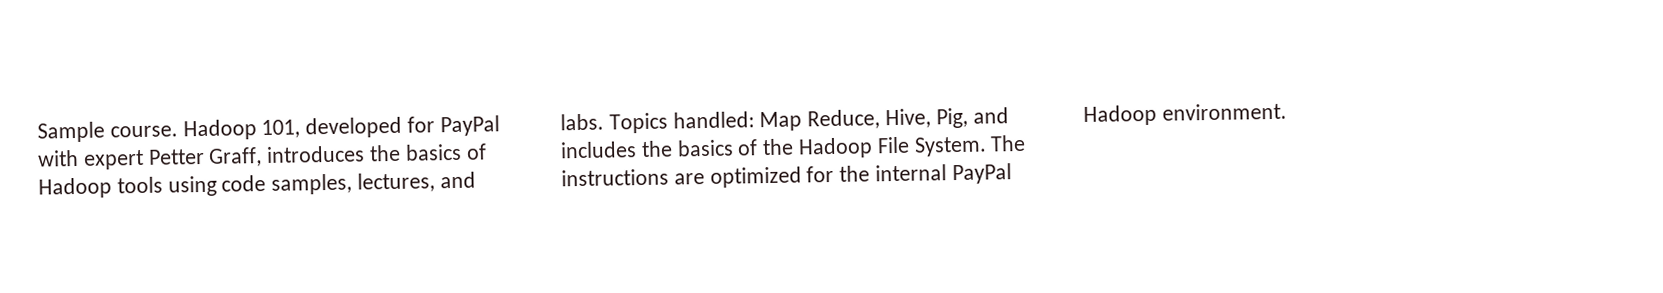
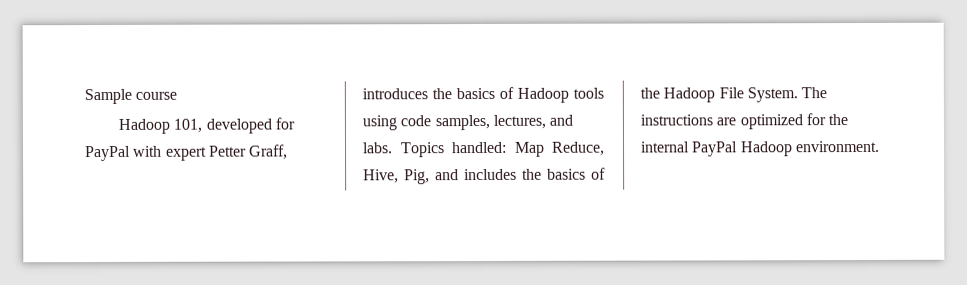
[109,125,178,138] course. -> [135,91,178,100] course //

